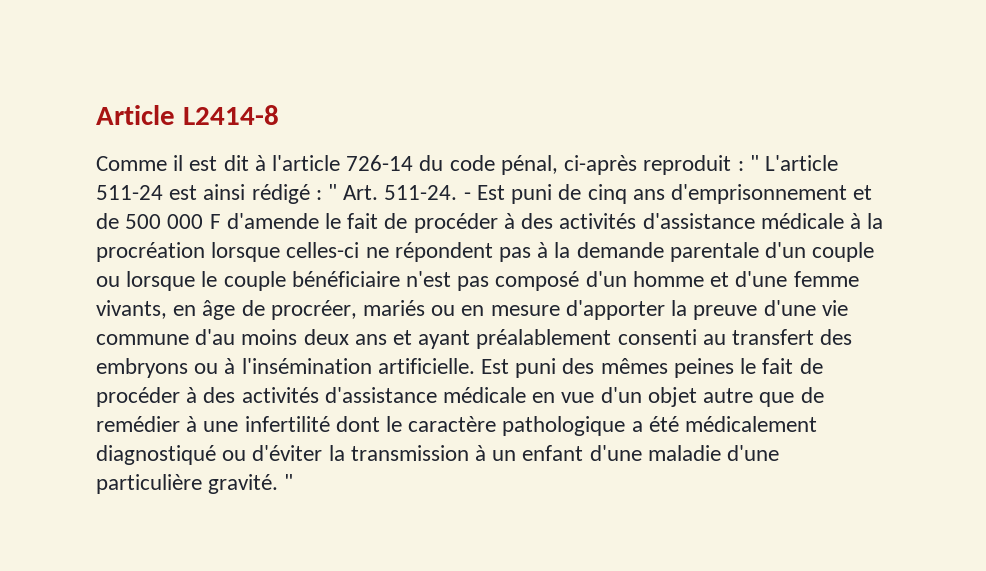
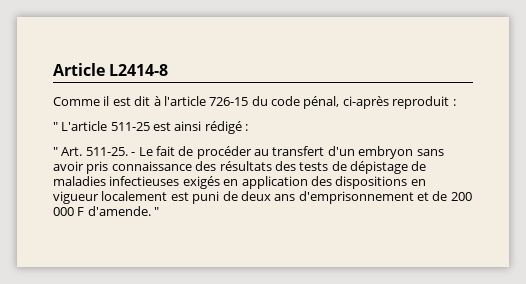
[346,155,414,171] 726-14 -> [209,97,249,106] 726-15
(744, 166) none -> (456, 102) //
[96,185,163,200] 511-24 -> [110,122,150,131] 511-25
(322, 195) none -> (249, 127) //
[384,185,505,200] 511-24. - Est -> [85,146,444,159] [53,161,427,174] [53,176,426,189] [53,191,189,204] 511-25. - Le fait de procéder au transfert d'un embryon sans avoir pris connaissance des résultats des tests de dépistage de maladies infectieuses exigés en application des dispositions en vigueur localement est
[587,184,627,204] cinq -> [240,191,271,201] deux
[125,214,162,229] 500 -> [450,192,472,201] 200
[226,213,884,233] [96,242,875,262] [96,271,859,291] [96,300,848,320] [96,329,853,349] [96,358,823,378] [96,387,824,407] [96,416,818,436] [96,445,780,465] [96,474,279,494] d'amende le fait de procéder à des activités d'assistance médicale à la procréation lorsque celles-ci ne répondent pas à la demande parentale d'un couple ou lorsque le couple bénéficiaire n'est pas composé d'un homme et d'une femme vivants, en âge de procréer, mariés ou en mesure d'apporter la preuve d'une vie commune d'au moins deux ans et ayant préalablement consenti au transfert des embryons ou à l'insémination artificielle. Est puni des mêmes peines le fait de procéder à des activités d'assistance médicale en vue d'un objet autre que de remédier à une infertilité dont le caractère pathologique a été médicalement diagnostiqué ou d'éviter la transmission à un enfant d'une maladie d'une particulière gravité. -> [87,206,151,216] d'amende.

